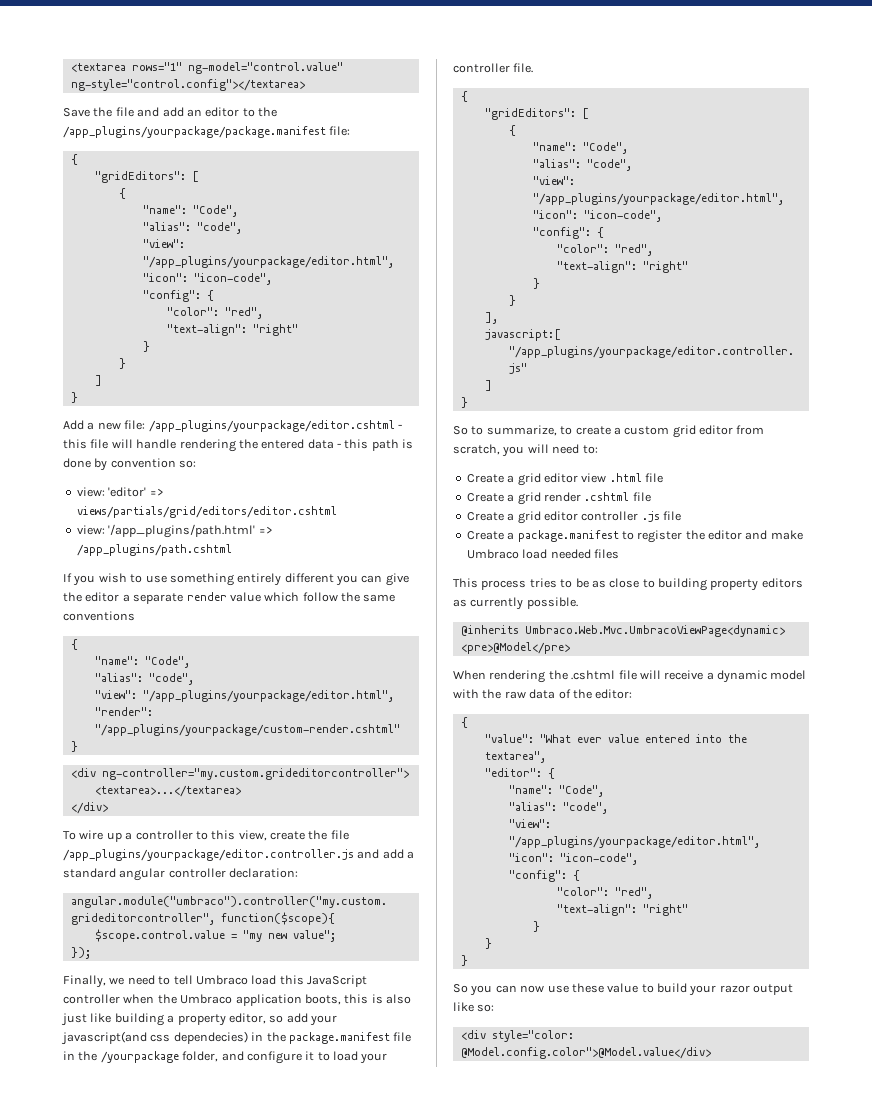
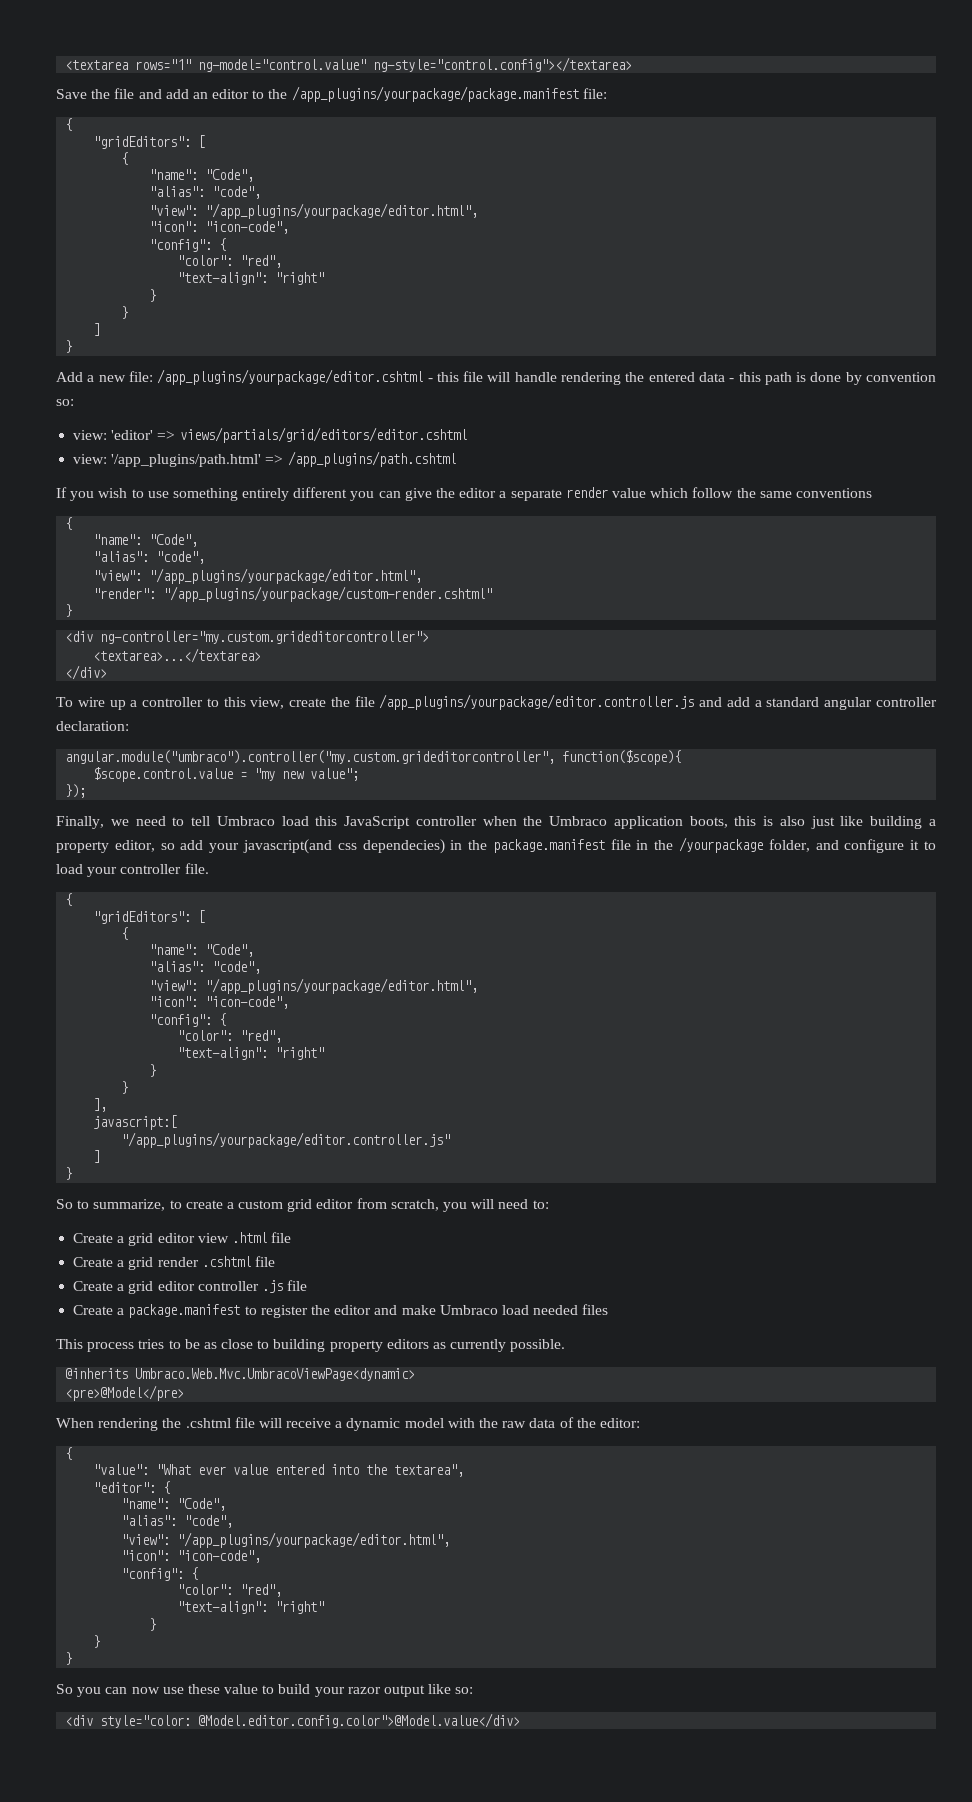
[460,1047,711,1059] @Model.config.color">@Model.value</div> -> [198,1713,521,1728] @Model.editor.config.color">@Model.value</div>

